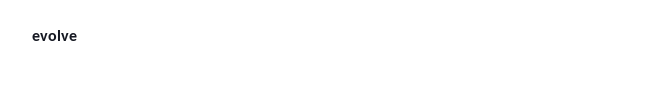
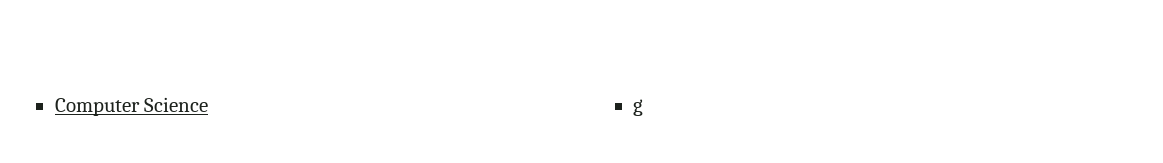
[32,30,77,41] evolve -> [54,97,209,116] [633,99,644,116] Computer Science // g

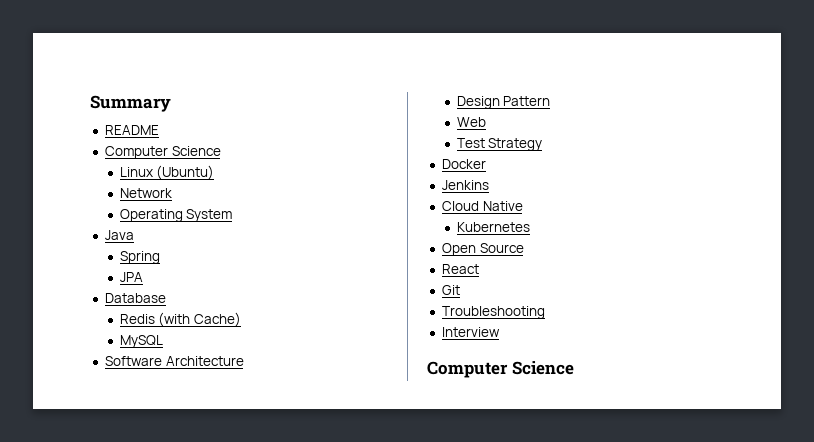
(54, 107) none -> [90,95,171,112] [104,125,159,135] Summary // README //
[633,99,644,116] g -> [119,165,215,180] [119,188,172,198] [119,209,233,222] [104,230,134,240] [119,251,160,264] [119,272,143,282] [104,293,166,303] [119,312,242,327] [119,335,163,348] [104,356,244,366] [456,96,551,109] [456,117,486,127] [456,138,543,151] [441,159,486,169] [441,180,489,190] [441,201,523,211] [456,222,530,232] [441,243,524,256] [441,264,479,274] [441,285,460,295] [441,306,545,319] [441,327,500,337] [427,361,574,378] Linux (Ubuntu) // Network // Operating System // Java // Spring // JPA // Database // Redis (with Cache) // MySQL // Software Architecture // Design Pattern // Web // Test Strategy // Docker // Jenkins // Cloud Native // Kubernetes // Open Source // React // Git // Troubleshooting // Interview // Computer Science

